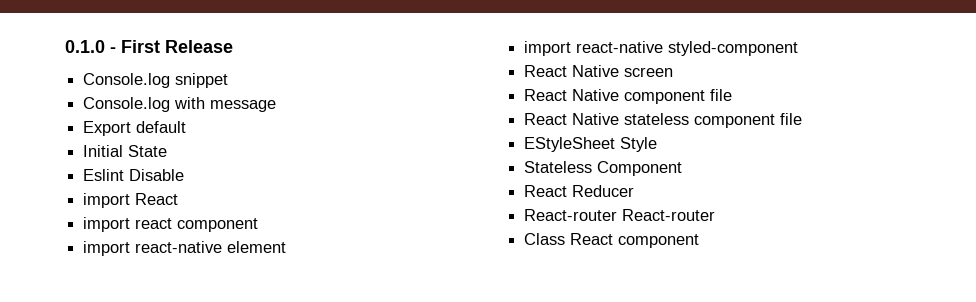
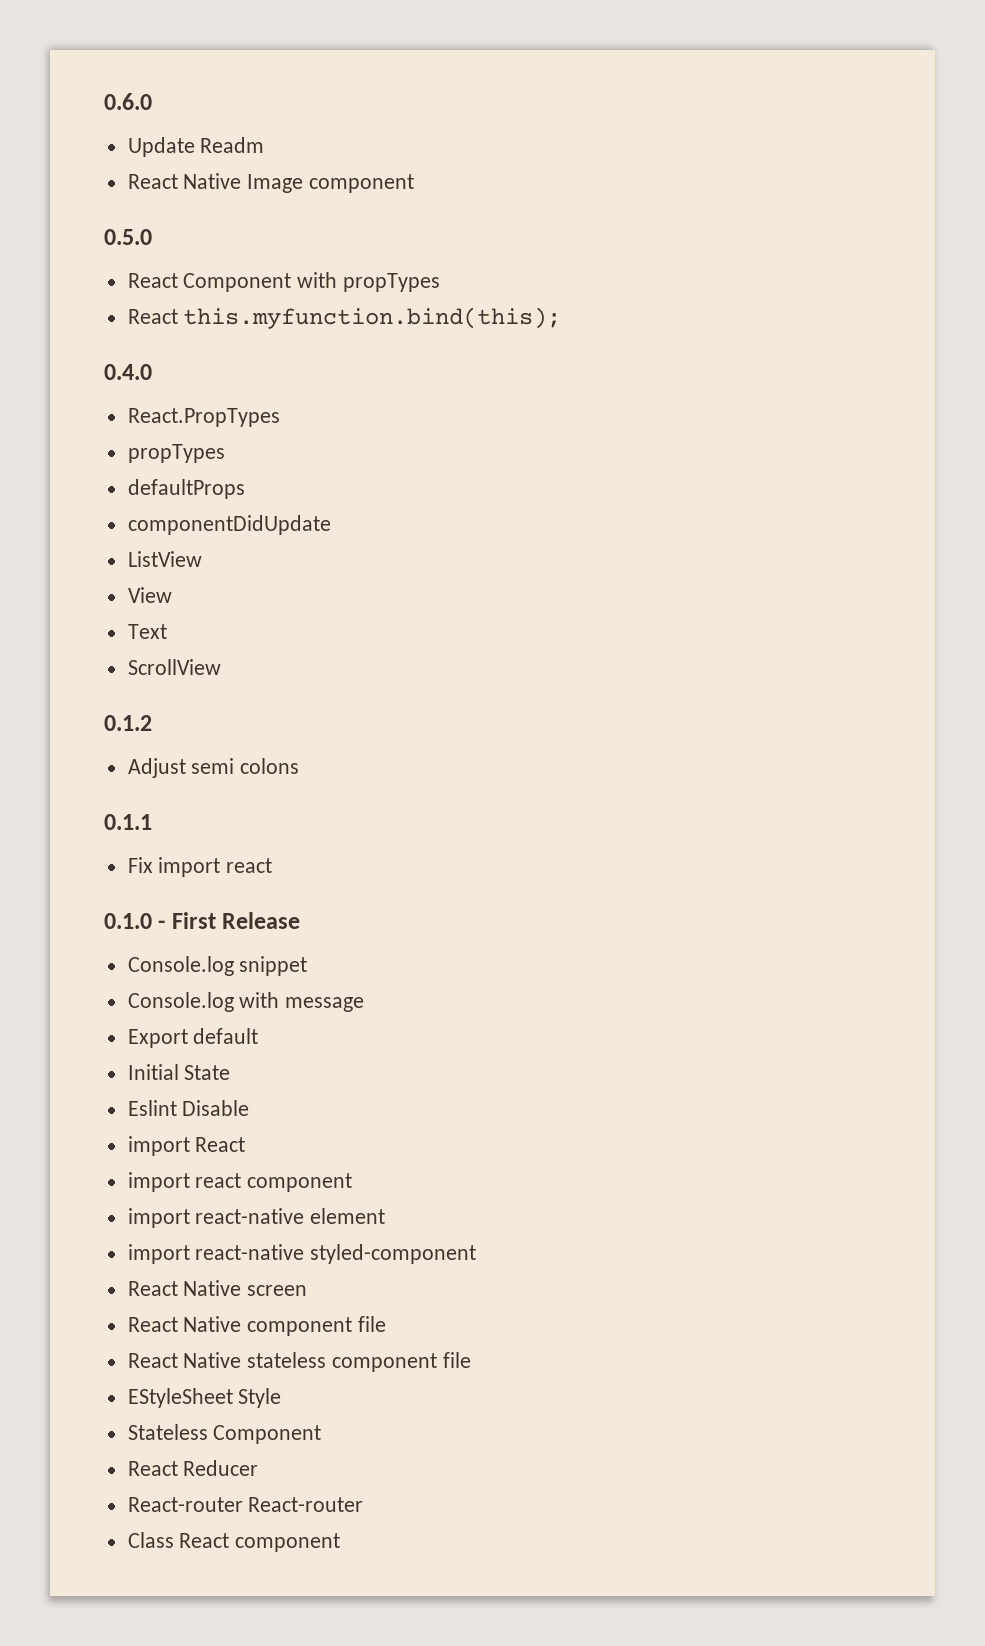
(65, 46) none -> [104,93,152,110] [127,137,265,157] [127,173,415,193] [104,229,152,245] [127,272,441,292] [127,307,562,329] [104,364,152,380] [127,408,280,427] [127,444,225,463] [127,479,245,499] [127,515,331,535] [127,551,202,567] [127,587,172,603] [127,624,167,639] [127,659,221,675] [104,715,152,731] [127,758,300,778] [104,814,152,830] [127,857,273,877] 0.6.0 // Update Readm // React Native Image component // 0.5.0 // React Component with propTypes // React this.myfunction.bind(this); // 0.4.0 // React.PropTypes // propTypes // defaultProps // componentDidUpdate // ListView // View // Text // ScrollView // 0.1.2 // Adjust semi colons // 0.1.1 // Fix import react //

